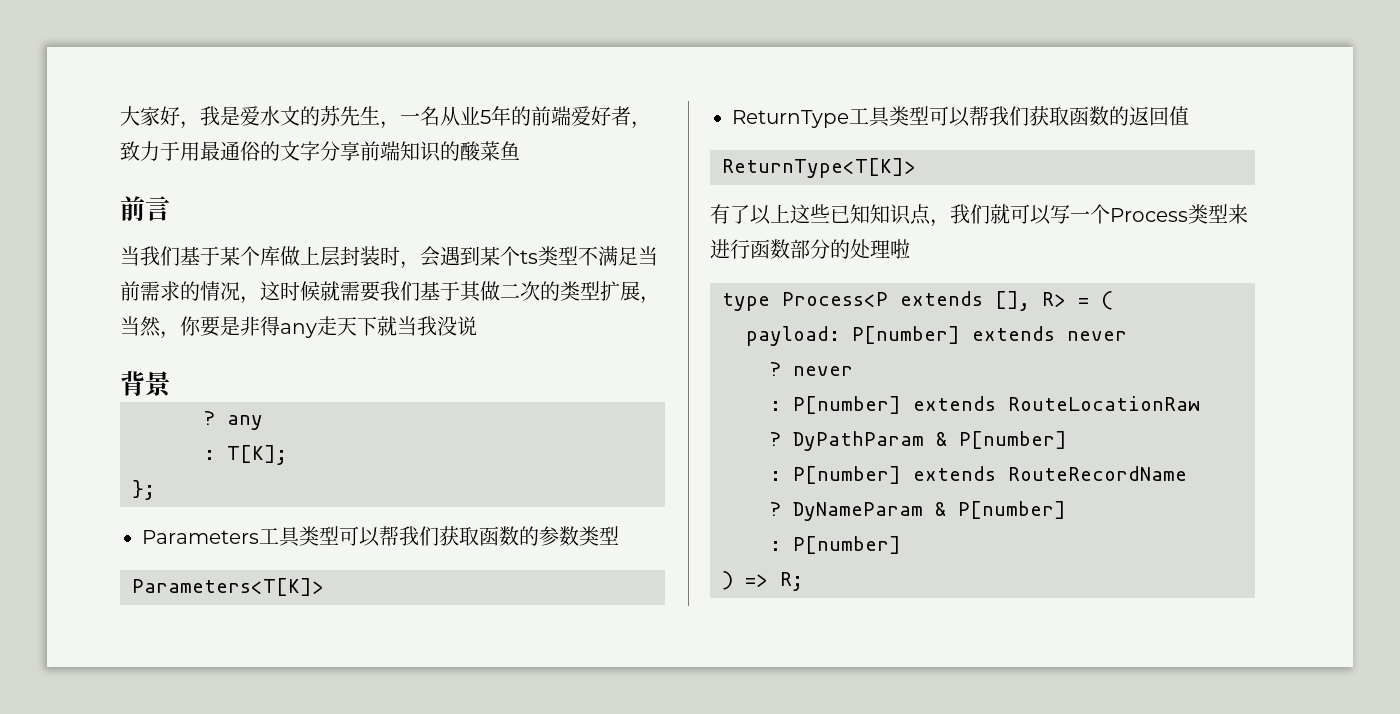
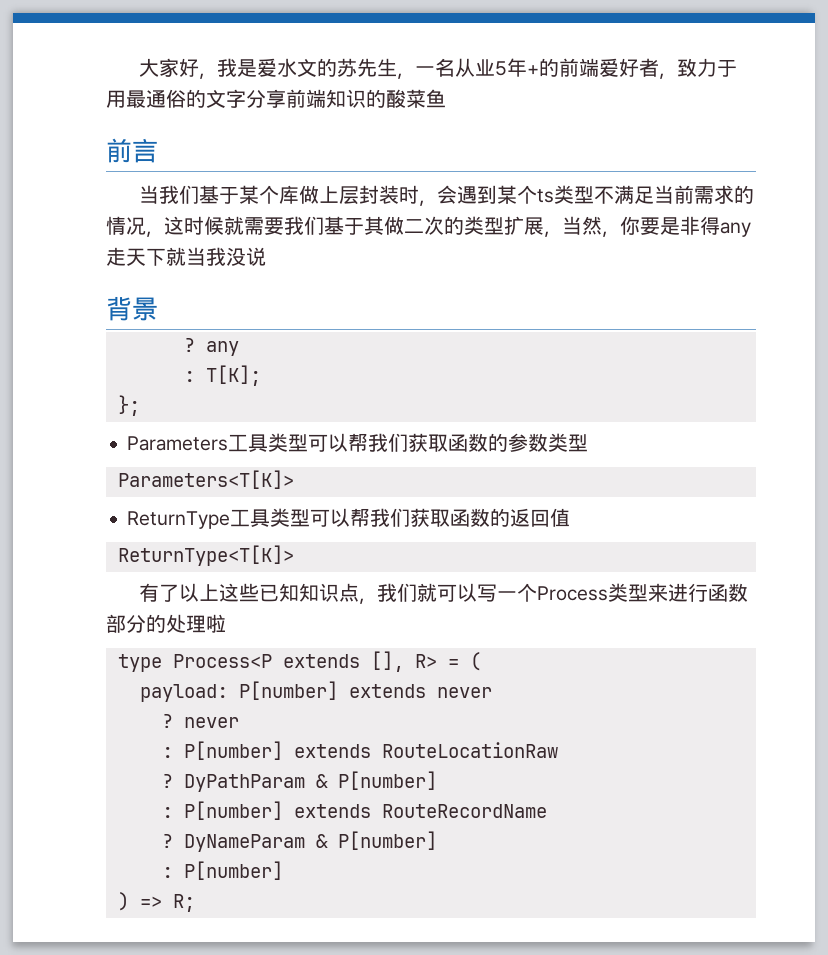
(511, 116) none -> [526,65,539,75] +

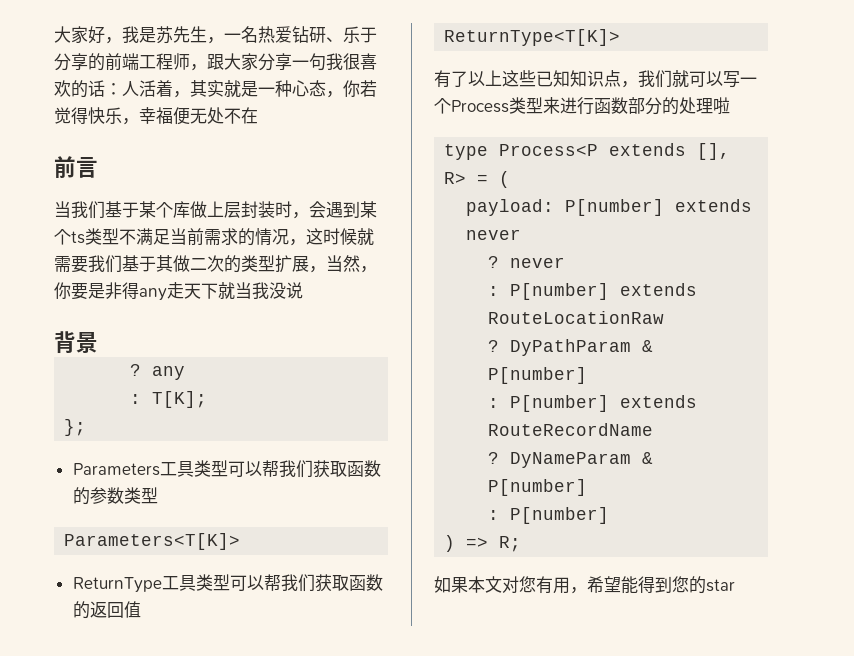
[256,58,337,77] 爱水文的 -> (156, 35) none
[454,58,737,79] [106,89,446,108] 从业5年+的前端爱好者，致力于用最通俗的文字分享前端知识的酸菜鱼 -> [258,26,377,43] [54,53,377,71] [54,80,377,98] [54,107,258,125] 热爱钻研、乐于分享的前端工程师，跟大家分享一句我很喜欢的话：人活着，其实就是一种心态，你若觉得快乐，幸福便无处不在
(195, 903) none -> [434,576,735,594] // 如果本文对您有用，希望能得到您的star

